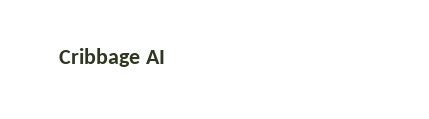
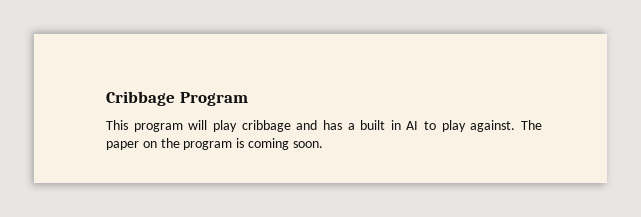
[145,50,165,64] AI -> [179,92,248,106] [106,120,543,132] [106,138,323,150] Program // This program will play cribbage and has a built in AI to play against. The paper on the program is coming soon.

